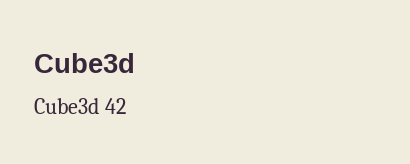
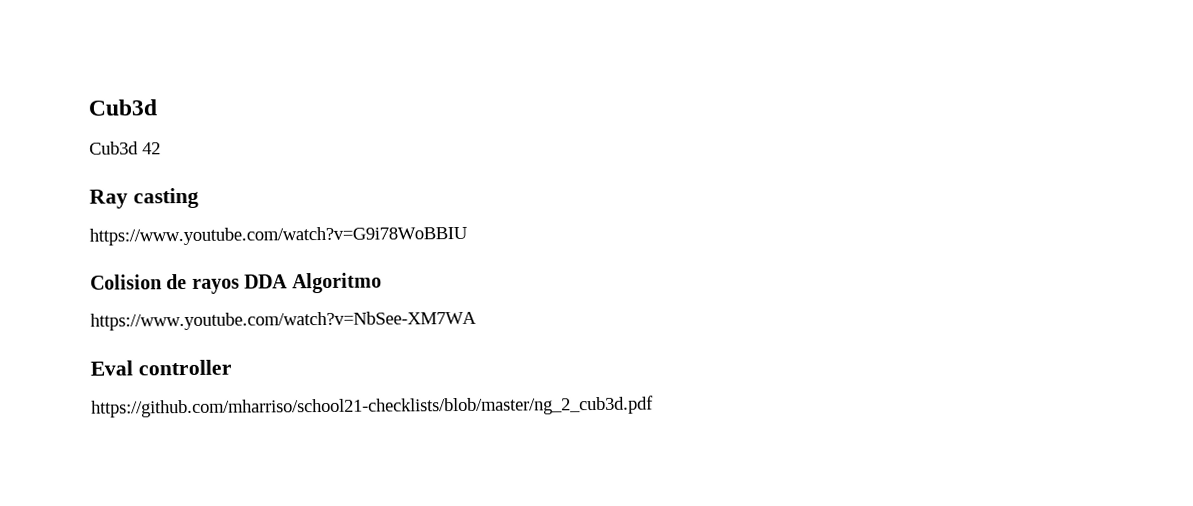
[34,53,135,73] [34,98,99,114] Cube3d // Cube3d -> [88,99,157,116] [89,141,139,155] Cub3d // Cub3d
(126, 106) none -> [89,187,199,209] [89,225,467,246] [90,272,382,294] [90,310,477,331] [90,359,232,376] [91,395,654,418] // Ray casting // https://www.youtube.com/watch?v=G9i78WoBBIU // Colision de rayos DDA Algoritmo // https://www.youtube.com/watch?v=NbSee-XM7WA // Eval controller // https://github.com/mharriso/school21-checklists/blob/master/ng_2_cub3d.pdf

